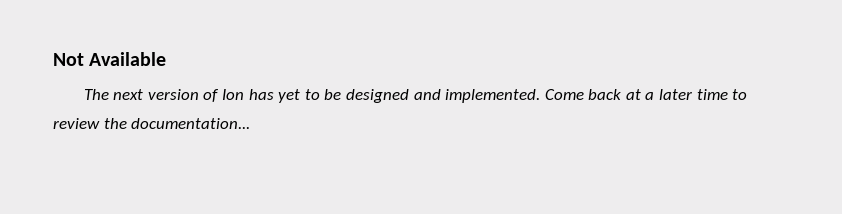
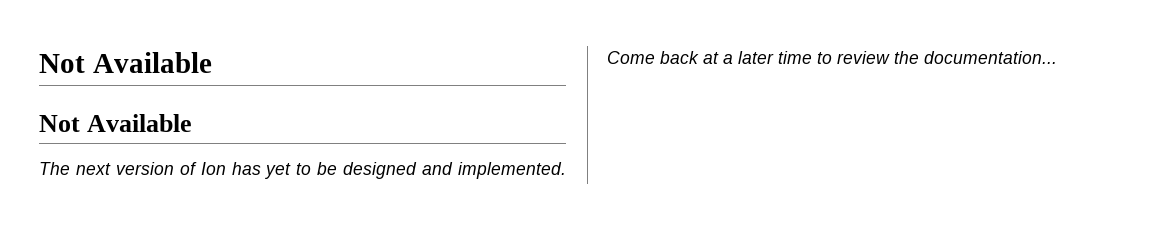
[53,52,167,66] Not Available -> [39,52,212,73] [39,114,193,132] Not Available // Not Available

